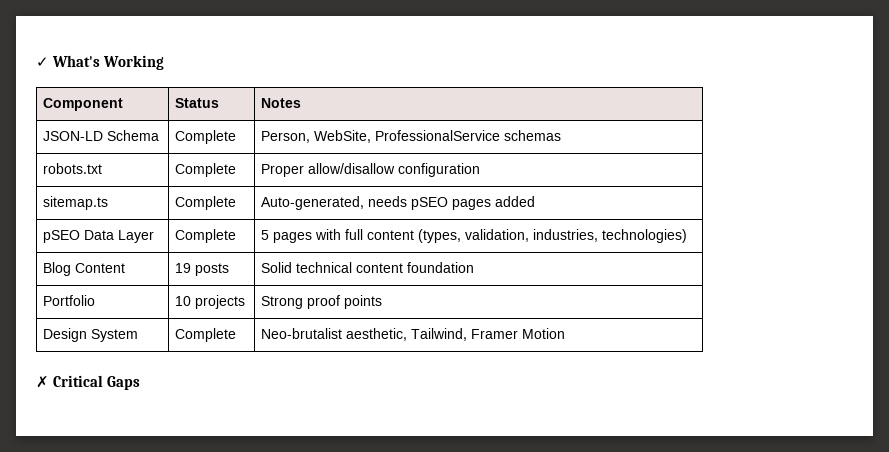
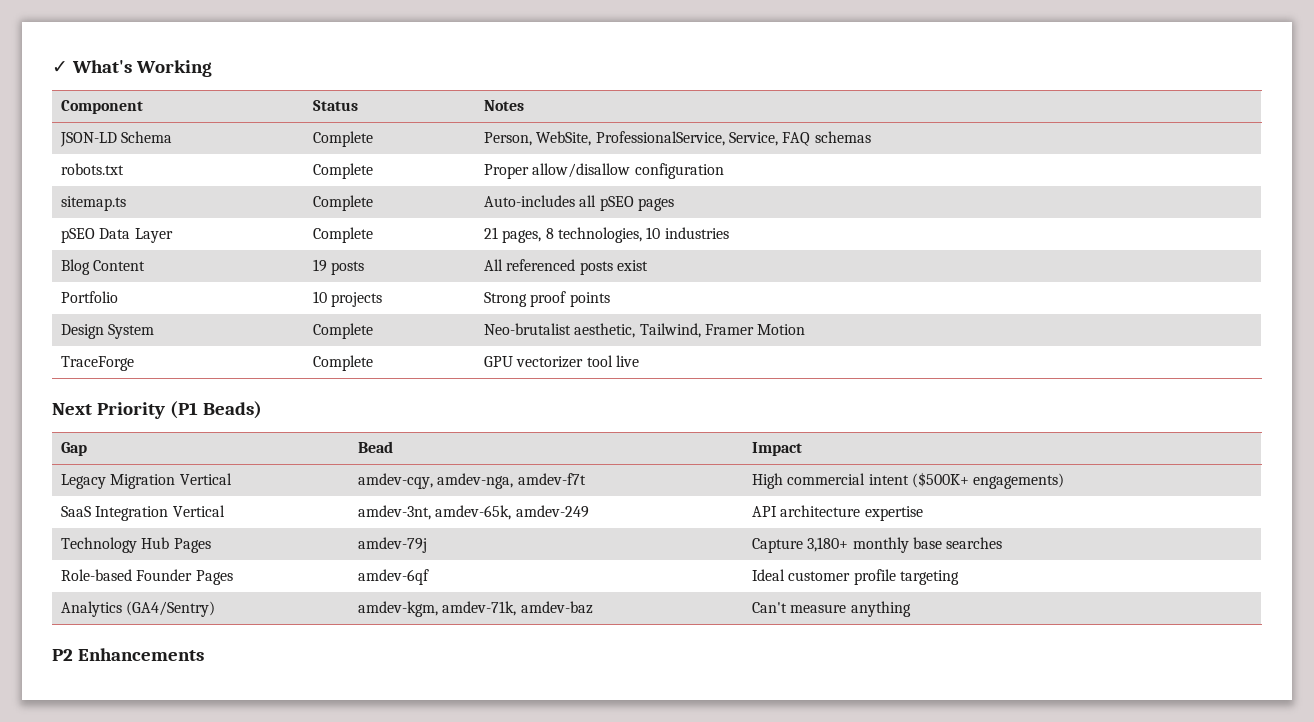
[375,130,501,141] ProfessionalService -> [595,131,811,146] ProfessionalService, Service, FAQ
[261,196,408,210] Auto-generated, needs -> [484,195,597,207] Auto-includes all
[495,196,536,207] added -> (674, 204) none
[261,229,688,243] 5 pages with full content (types, validation, industries, technologies) -> [484,227,729,243] 21 pages, 8 technologies, 10 industries
[261,262,475,273] Solid technical content foundation -> [484,259,648,275] All referenced posts exist
[36,375,141,390] // ✗ Critical Gaps -> [61,356,135,371] [313,355,374,371] [484,355,639,368] [52,401,263,419] [61,442,88,456] [358,441,394,453] [752,442,803,456] [61,473,232,489] [358,473,586,489] [752,472,1065,489] [61,505,225,521] [358,505,589,520] [752,505,923,521] [61,537,211,553] [358,537,428,553] [752,537,1003,553] [61,569,233,585] [358,569,430,585] [752,569,959,585] [61,601,216,617] [358,601,593,617] [752,601,911,617] [52,648,205,661] // TraceForge | Complete | GPU vectorizer tool live // Next Priority (P1 Beads) // Gap | Bead | Impact // Legacy Migration Vertical | amdev-cqy, amdev-nga, amdev-f7t | High commercial intent ($500K+ engagements) // SaaS Integration Vertical | amdev-3nt, amdev-65k, amdev-249 | API architecture expertise // Technology Hub Pages | amdev-79j | Capture 3,180+ monthly base searches // Role-based Founder Pages | amdev-6qf | Ideal customer profile targeting // Analytics (GA4/Sentry) | amdev-kgm, amdev-71k, amdev-baz | Can't measure anything // P2 Enhancements

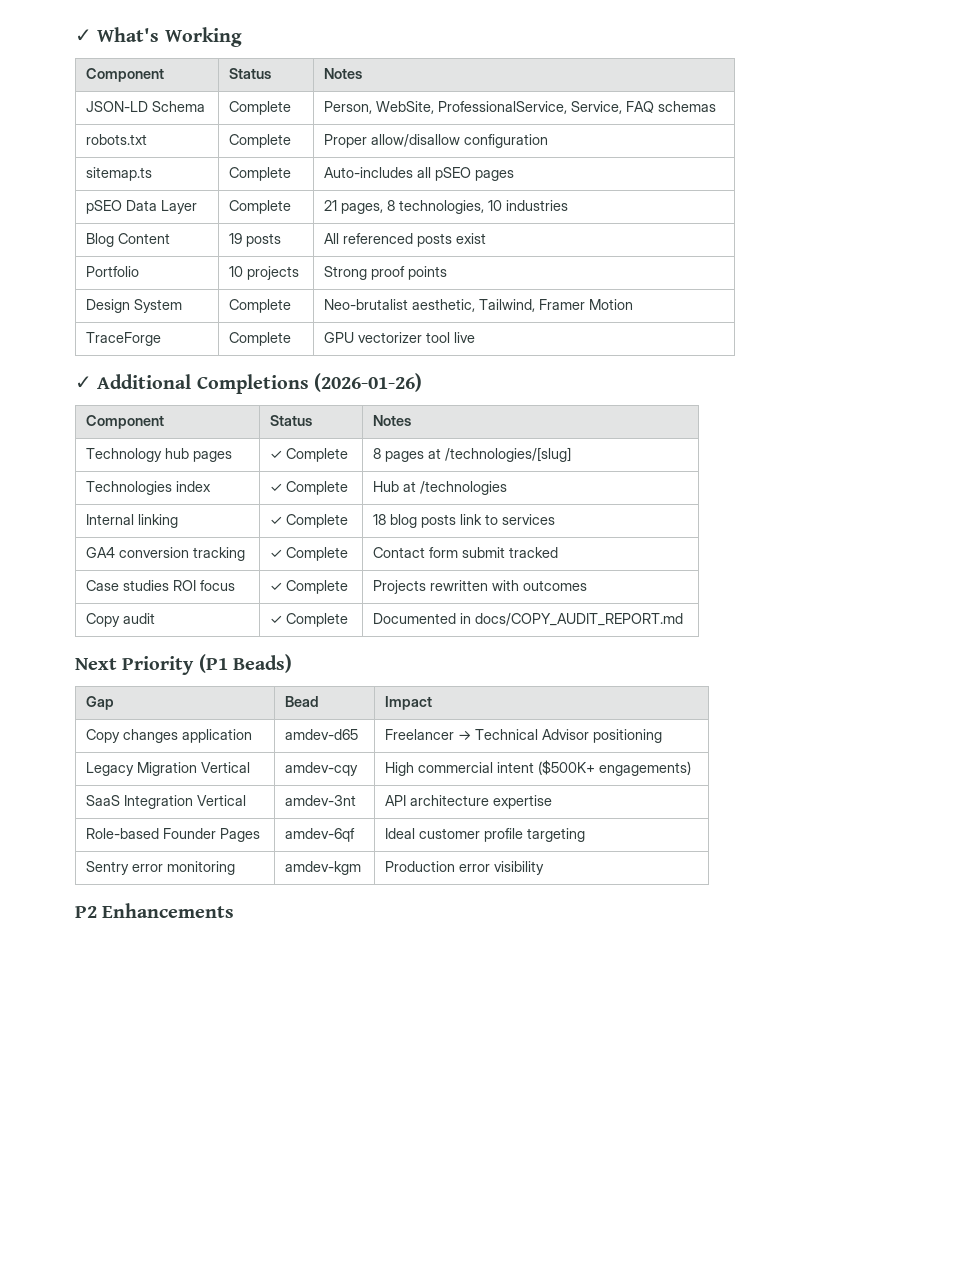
(639, 361) none -> [75,373,423,394] [86,415,165,429] [270,415,313,426] [373,415,412,426] [86,448,233,462] [270,448,349,462] [373,447,572,462] [86,481,212,495] [270,481,349,495] [373,481,508,495] [86,514,179,528] [270,514,349,528] [373,514,556,528] [86,547,246,561] [270,547,349,561] [373,547,559,558] [86,580,236,591] [270,580,349,594] [373,580,588,594] [86,613,156,627] [270,613,349,627] [373,613,684,626] // ✓ Additional Completions (2026-01-26) // Component | Status | Notes // Technology hub pages | ✓ Complete | 8 pages at /technologies/[slug] // Technologies index | ✓ Complete | Hub at /technologies // Internal linking | ✓ Complete | 18 blog posts link to services // GA4 conversion tracking | ✓ Complete | Contact form submit tracked // Case studies ROI focus | ✓ Complete | Projects rewritten with outcomes // Copy audit | ✓ Complete | Documented in docs/COPY_AUDIT_REPORT.md
(803, 449) none -> [86,729,253,743] [285,729,359,740] [385,729,663,743] // Copy changes application | amdev-d65 | Freelancer → Technical Advisor positioning
[358,473,586,489] amdev-cqy, amdev-nga, amdev-f7t -> [285,762,359,776] amdev-cqy
[358,505,589,520] amdev-3nt, amdev-65k, amdev-249 -> [285,795,357,806] amdev-3nt
[61,537,211,553] [358,537,428,553] [752,537,1003,553] // Technology Hub Pages | amdev-79j | Capture 3,180+ monthly base searches -> (553, 802) none
[61,601,216,617] [358,601,593,617] [752,601,911,617] Analytics (GA4/Sentry) | amdev-kgm, amdev-71k, amdev-baz | Can't measure anything -> [86,861,236,875] [285,861,362,875] [385,861,545,875] Sentry error monitoring | amdev-kgm | Production error visibility

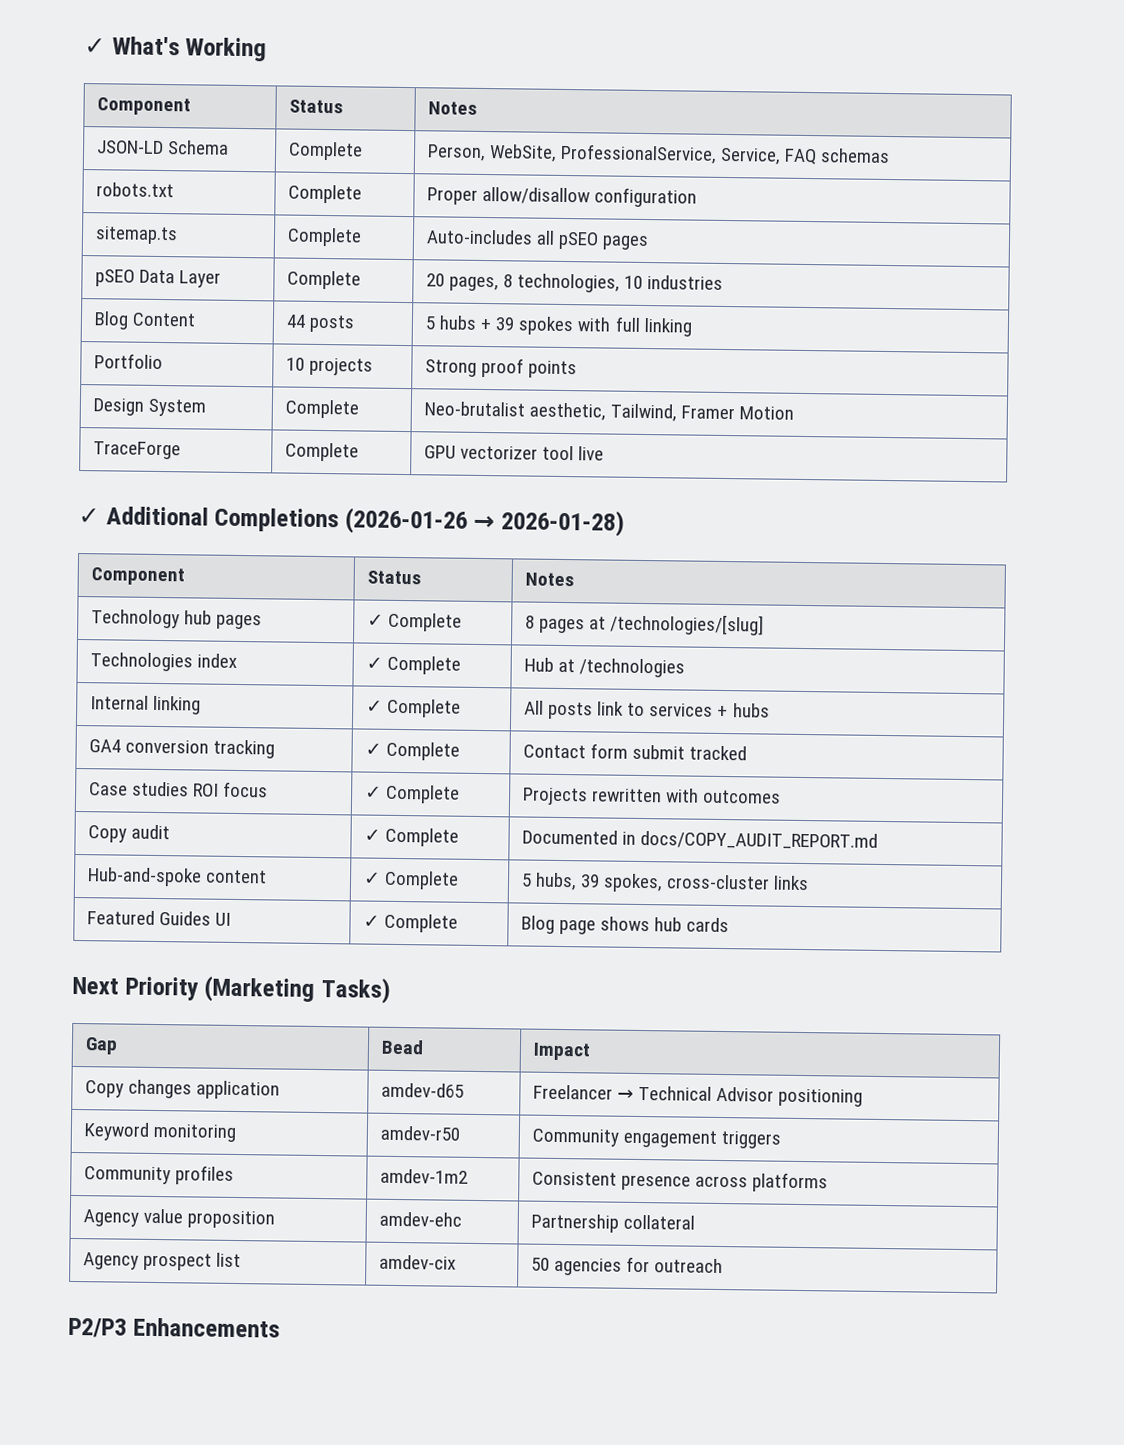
[324,200,338,211] 21 -> [425,273,445,287] 20
[229,233,243,244] 19 -> [285,314,306,328] 44
[324,233,487,247] All referenced posts exist -> [424,315,693,337] 5 hubs + 39 spokes with full linking
[314,373,423,392] (2026-01-26) -> [344,507,626,537] (2026-01-26 → 2026-01-28)
[373,514,418,528] 18 blog -> [523,700,544,715] All
(556, 519) none -> [717,703,770,718] + hubs
(684, 619) none -> [86,867,267,887] [362,870,459,890] [520,872,810,893] [86,910,232,926] [362,913,458,933] [520,915,730,935] // Hub-and-spoke content | ✓ Complete | 5 hubs, 39 spokes, cross-cluster links // Featured Guides UI | ✓ Complete | Blog page shows hub cards
[198,654,293,673] (P1 Beads) -> [204,975,391,1004] (Marketing Tasks)
[86,762,251,776] [285,762,359,776] [385,760,692,776] [86,795,247,809] [285,795,357,806] [385,795,553,809] [86,828,261,842] [285,828,356,842] [385,828,586,842] [86,861,236,875] [285,861,362,875] [385,861,545,875] [75,906,97,918] Legacy Migration Vertical | amdev-cqy | High commercial intent ($500K+ engagements) // SaaS Integration Vertical | amdev-3nt | API architecture expertise // Role-based Founder Pages | amdev-6qf | Ideal customer profile targeting // Sentry error monitoring | amdev-kgm | Production error visibility // P2 -> [83,1122,236,1142] [379,1125,460,1141] [531,1128,782,1149] [83,1165,234,1185] [379,1168,468,1184] [531,1171,829,1193] [82,1208,276,1229] [378,1211,462,1227] [530,1213,695,1233] [82,1252,242,1271] [378,1254,456,1270] [530,1256,724,1276] [68,1317,127,1338] Keyword monitoring | amdev-r50 | Community engagement triggers // Community profiles | amdev-1m2 | Consistent presence across platforms // Agency value proposition | amdev-ehc | Partnership collateral // Agency prospect list | amdev-cix | 50 agencies for outreach // P2/P3

